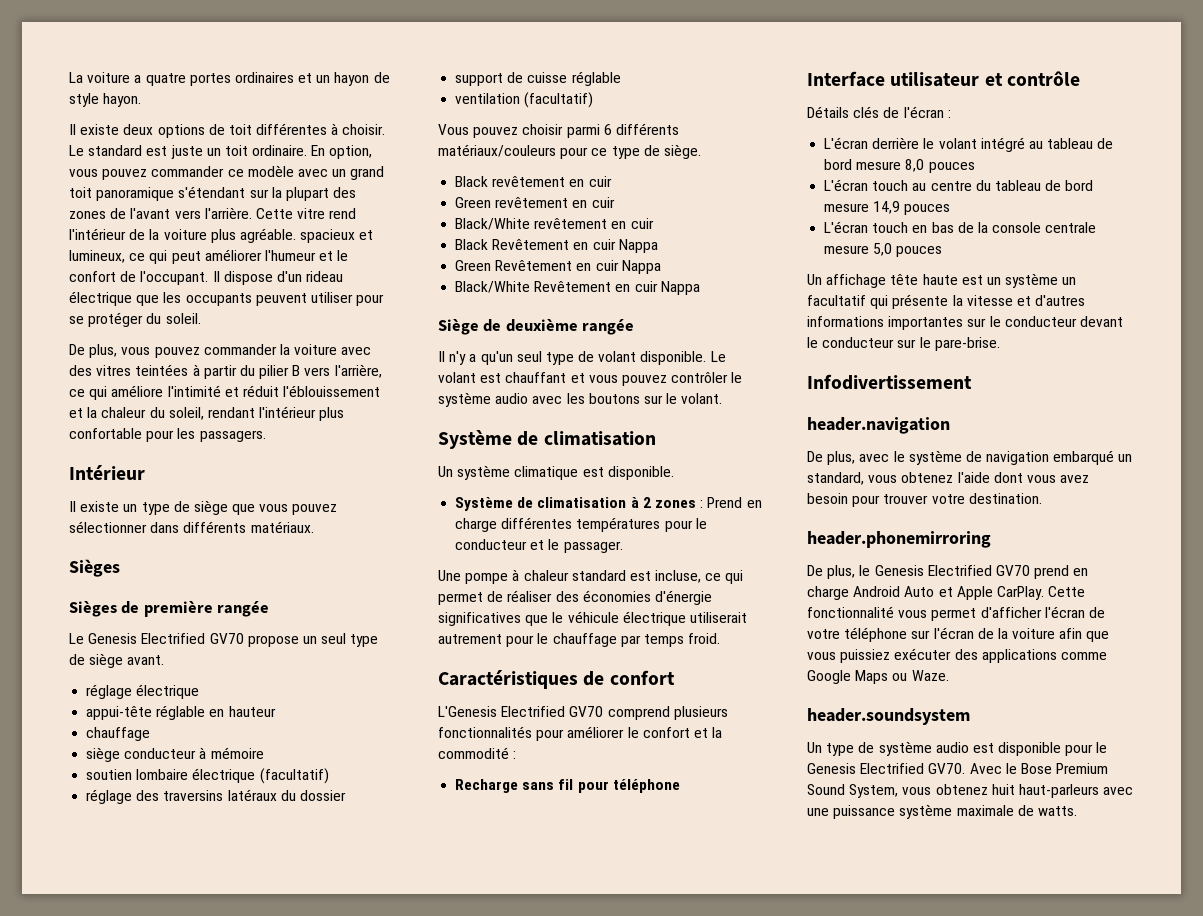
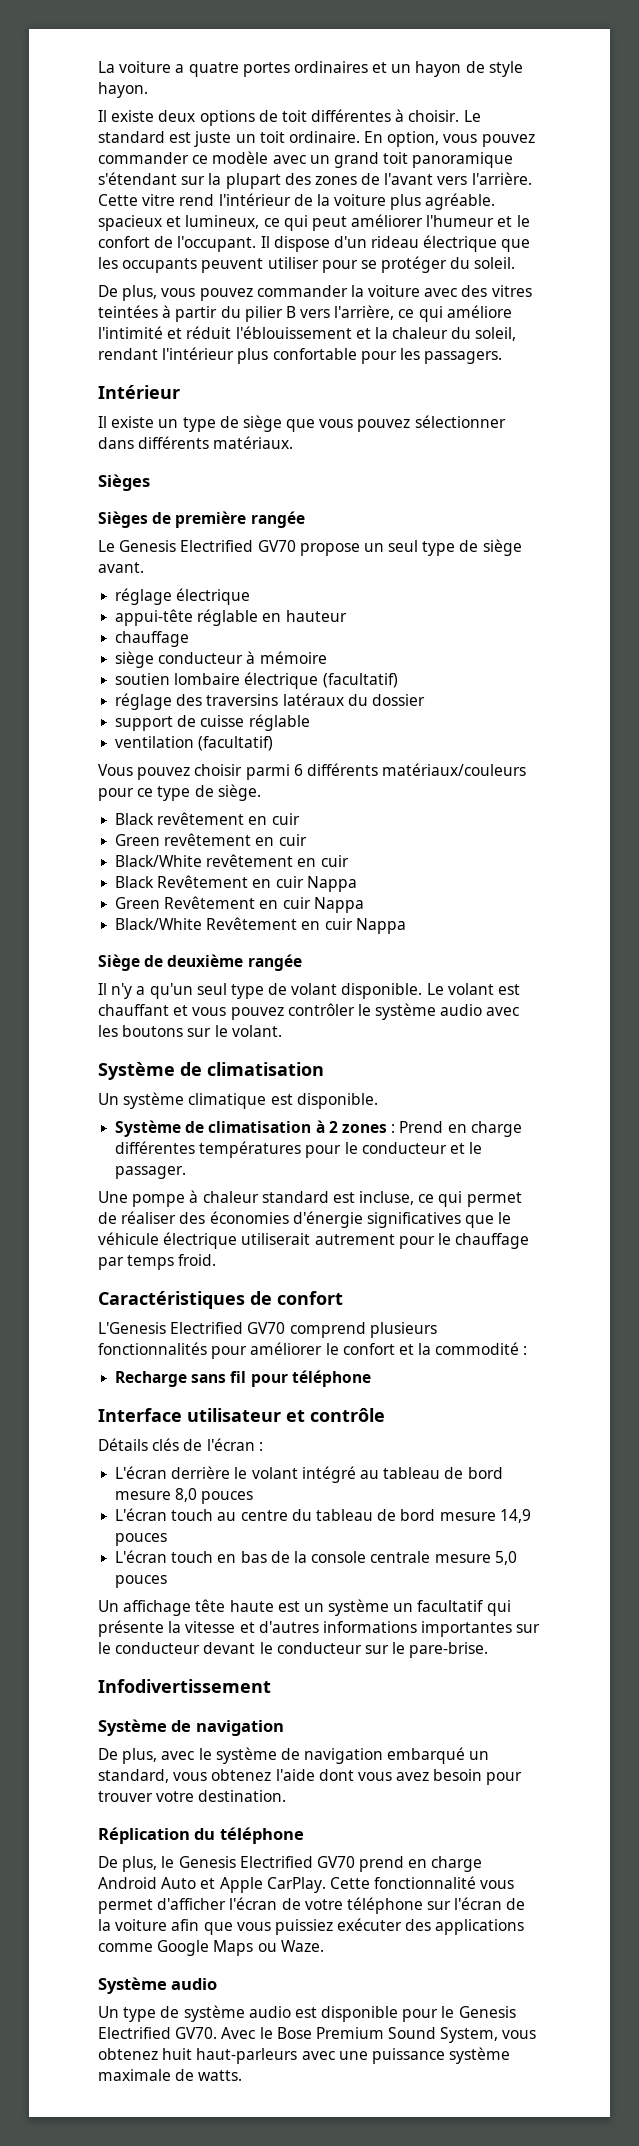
[807,417,950,434] header.navigation -> [98,1719,284,1736] Système de navigation
[807,531,991,548] header.phonemirroring -> [98,1827,304,1844] Réplication du téléphone
[807,708,970,725] header.soundsystem -> [98,1977,218,1994] Système audio

